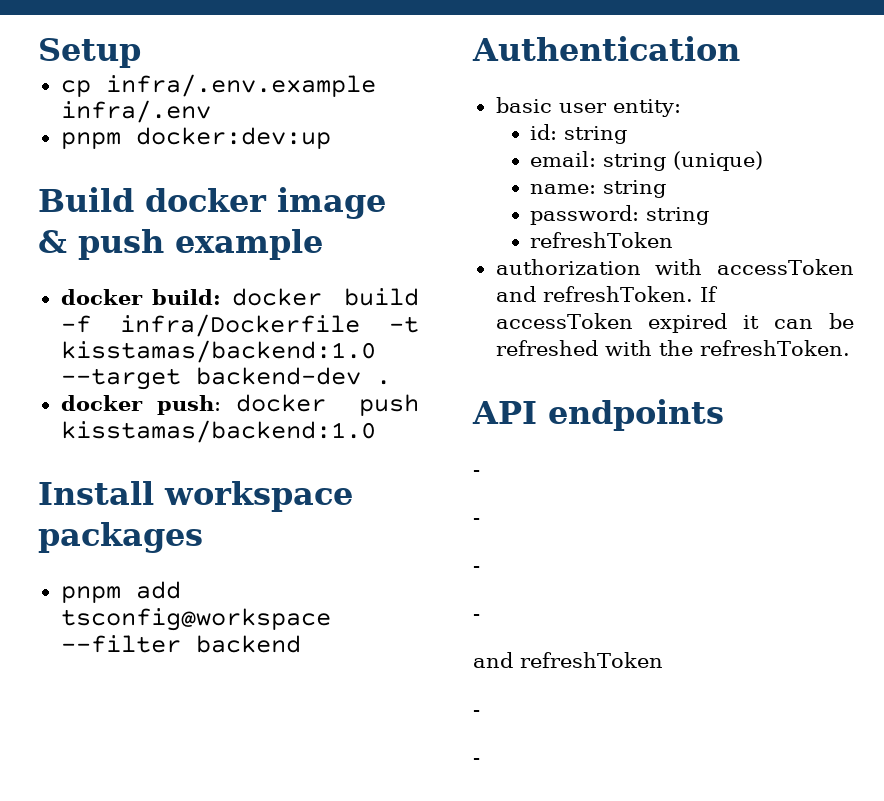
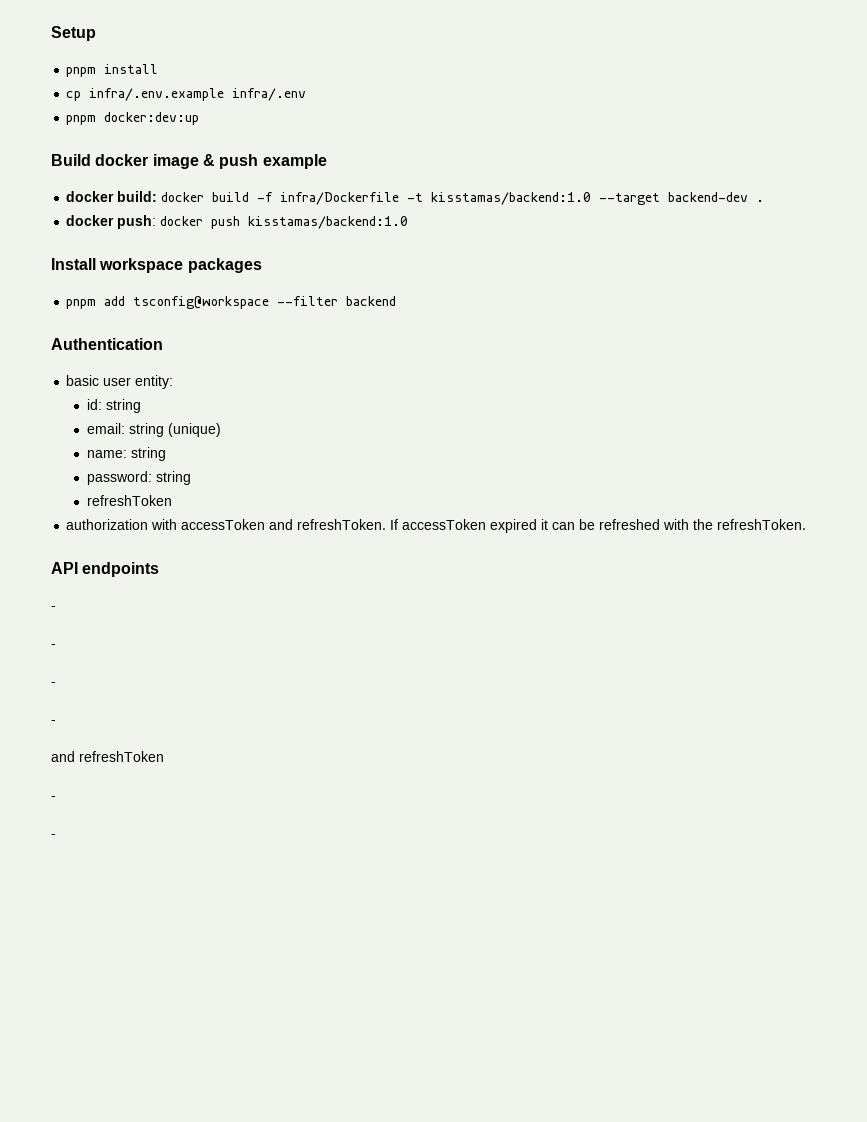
(141, 53) none -> [66,64,159,77] // pnpm install

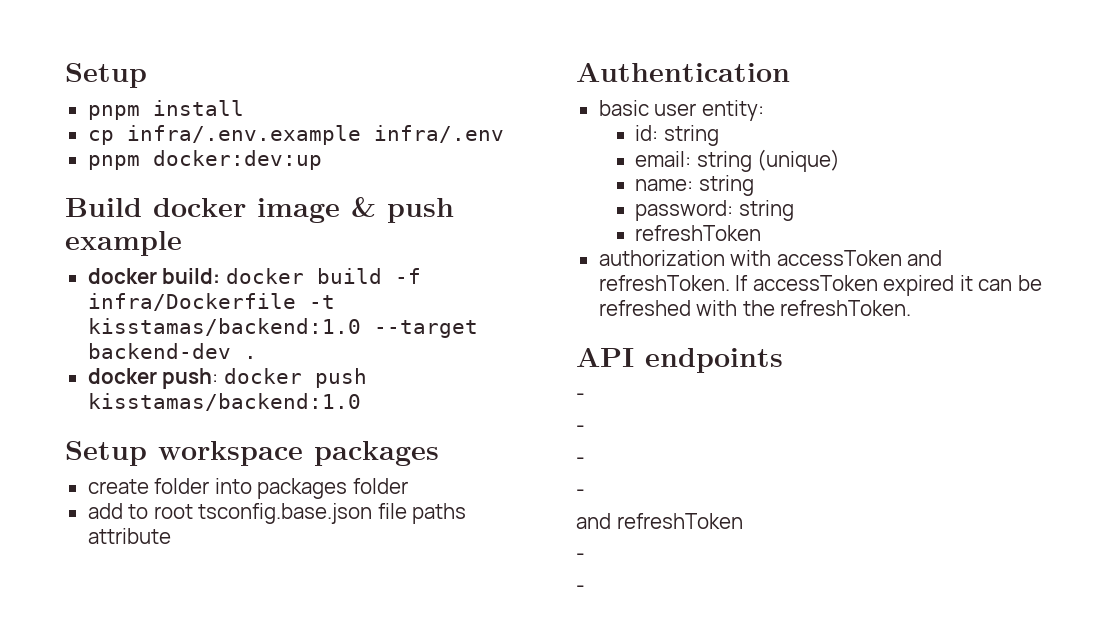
[51,258,96,270] Install -> [65,441,147,466] Setup
[66,296,397,309] pnpm add tsconfig@workspace --filter backend -> [87,478,408,499] [87,503,467,524] [87,528,171,544] create folder into packages folder // add to root tsconfig.base.json file paths attribute

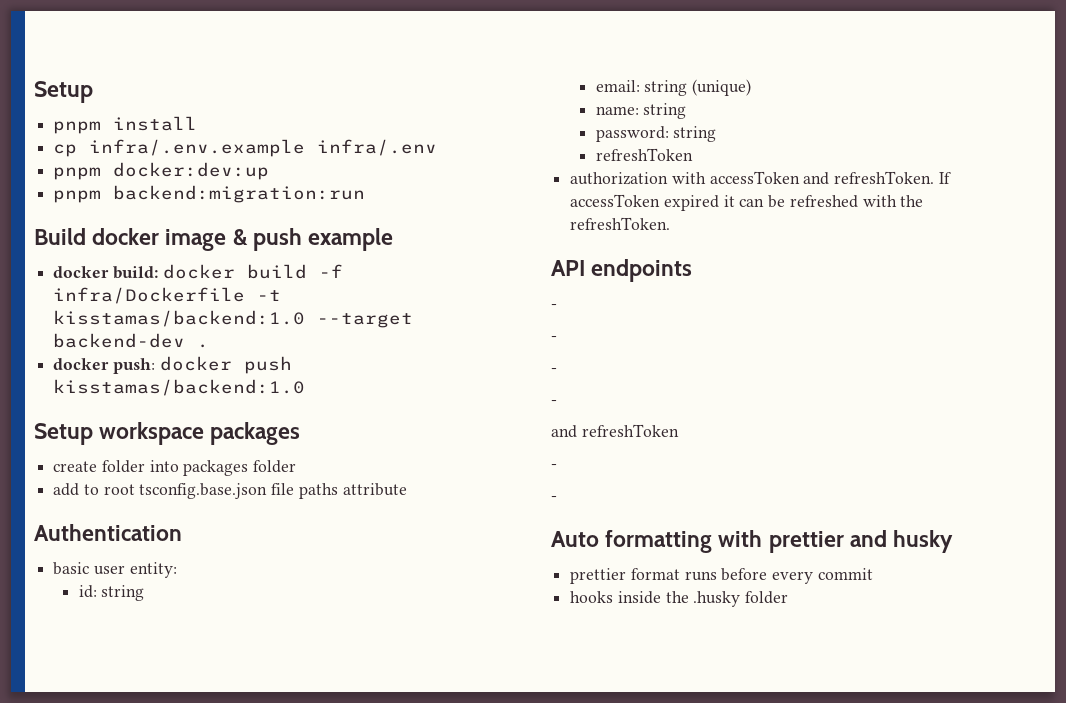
(322, 160) none -> [53,185,366,203] // pnpm backend:migration:run
(585, 589) none -> [551,530,954,553] [570,568,873,584] [570,591,789,607] // Auto formatting with prettier and husky // prettier format runs before every commit // hooks inside the .husky folder

